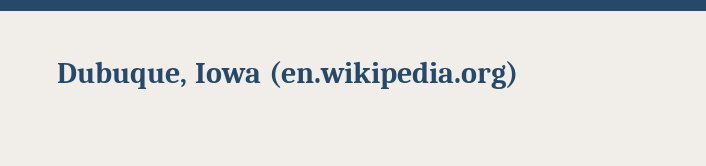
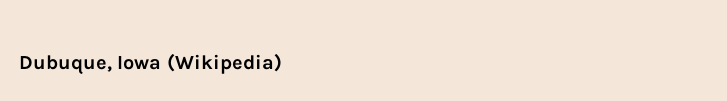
[269,61,519,89] (en.wikipedia.org) -> [166,53,282,74] (Wikipedia)

